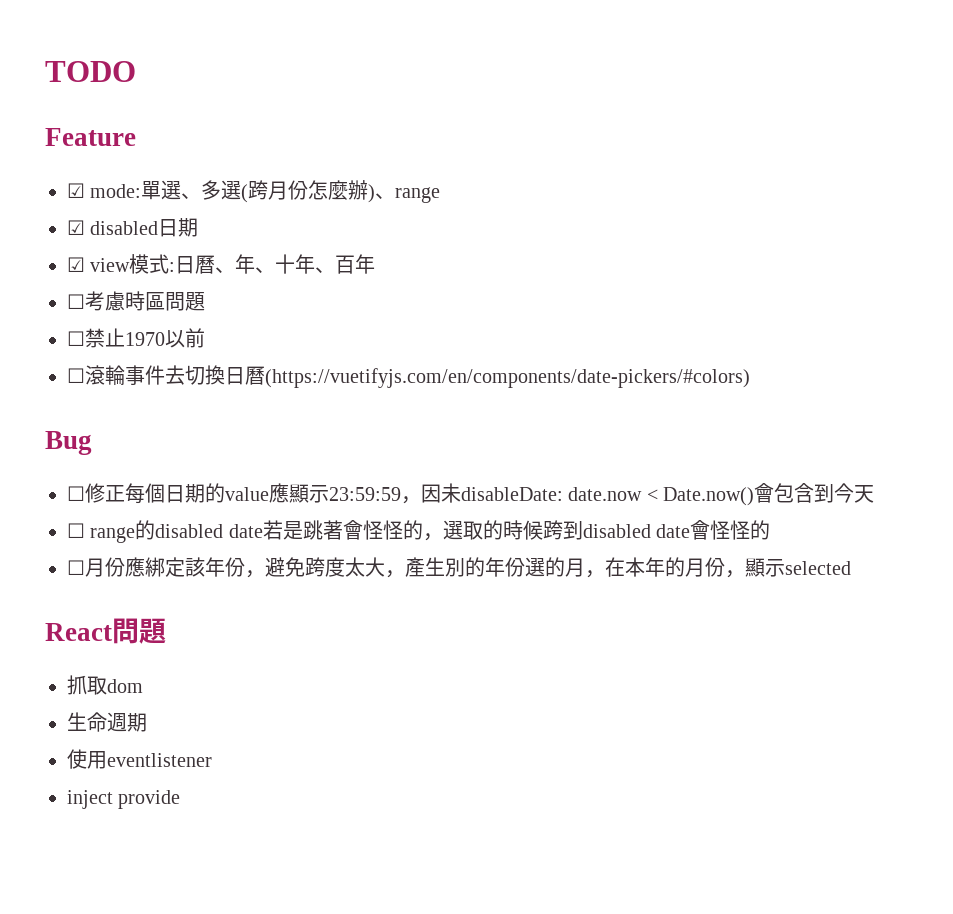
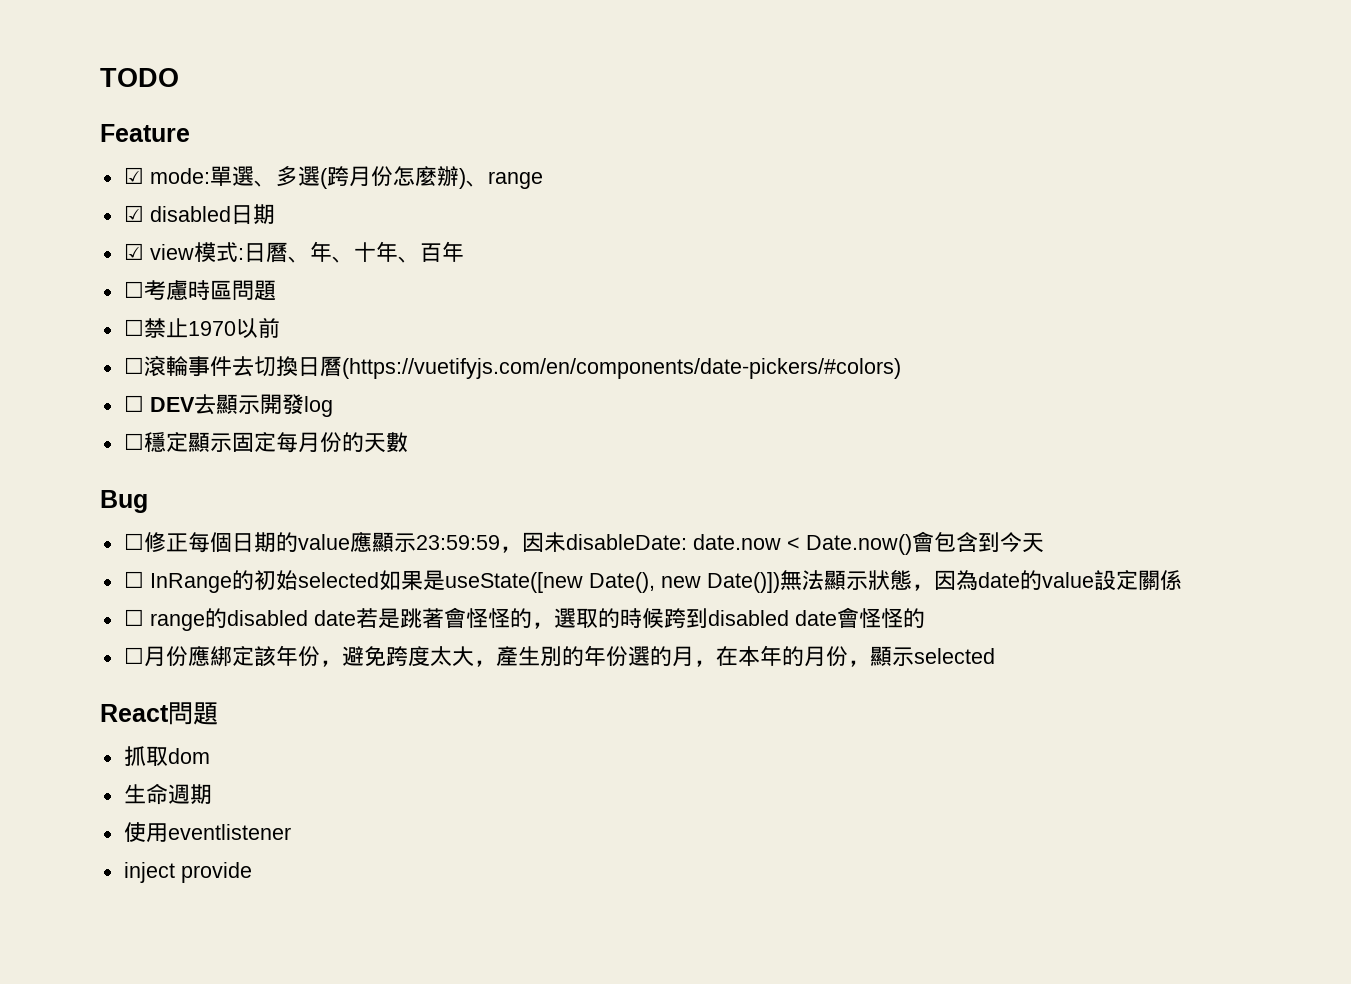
(750, 378) none -> [123,394,333,417] [123,432,408,453] // ☐ DEV去顯示開發log // ☐穩定顯示固定每月份的天數
(875, 494) none -> [123,569,1182,593] // ☐ InRange的初始selected如果是useState([new Date(), new Date()])無法顯示狀態，因為date的value設定關係

